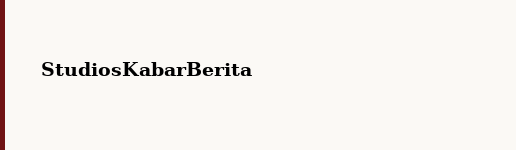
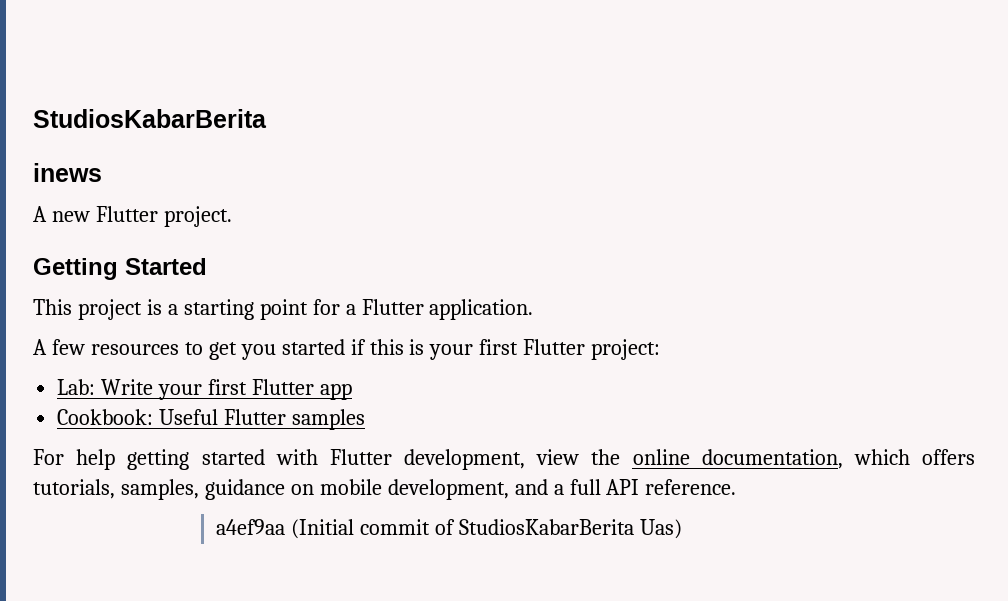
[41,62,252,76] StudiosKabarBerita -> [33,109,267,128] [33,163,102,182] [33,206,232,227] [33,258,207,280] [33,299,534,320] [33,339,661,360] [57,379,352,400] [57,409,366,430] [33,449,975,470] [33,479,737,500] [216,519,682,539] StudiosKabarBerita // inews // A new Flutter project. // Getting Started // This project is a starting point for a Flutter application. // A few resources to get you started if this is your first Flutter project: // Lab: Write your first Flutter app // Cookbook: Useful Flutter samples // For help getting started with Flutter development, view the online documentation, which offers tutorials, samples, guidance on mobile development, and a full API reference. // a4ef9aa (Initial commit of StudiosKabarBerita Uas)

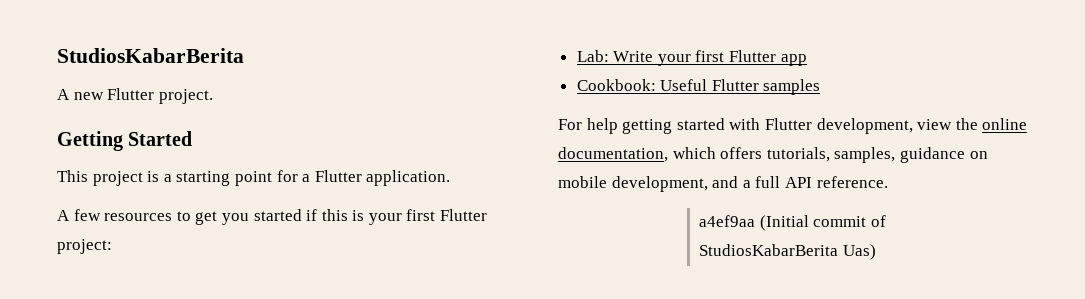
[33,109,267,128] [33,163,102,182] StudiosKabarBerita // inews -> [57,48,244,63] StudiosKabarBerita

